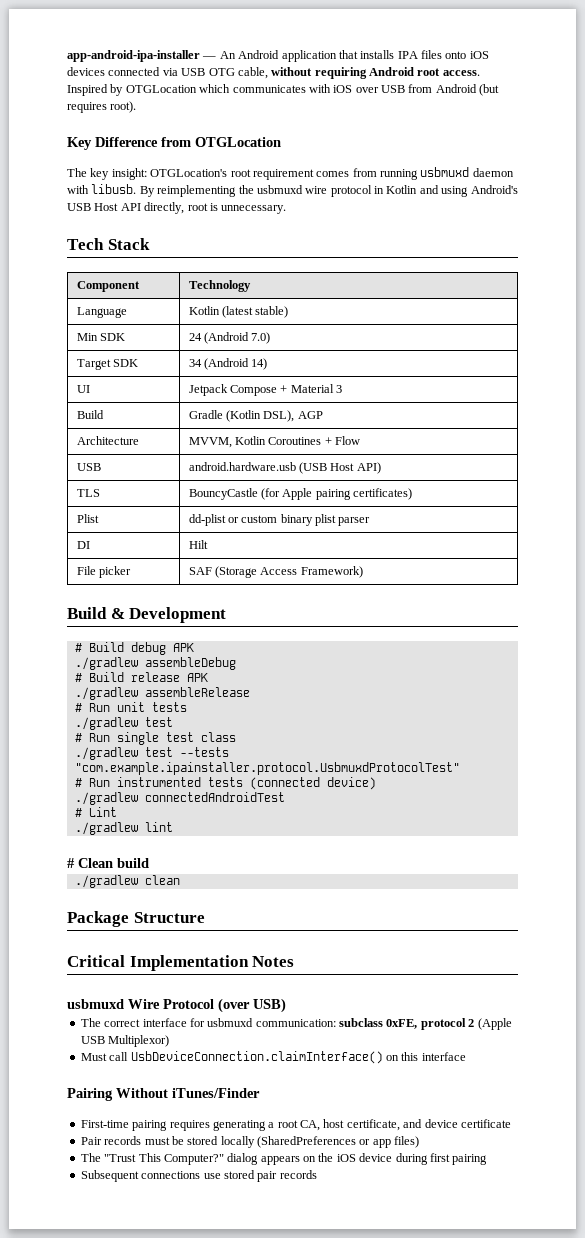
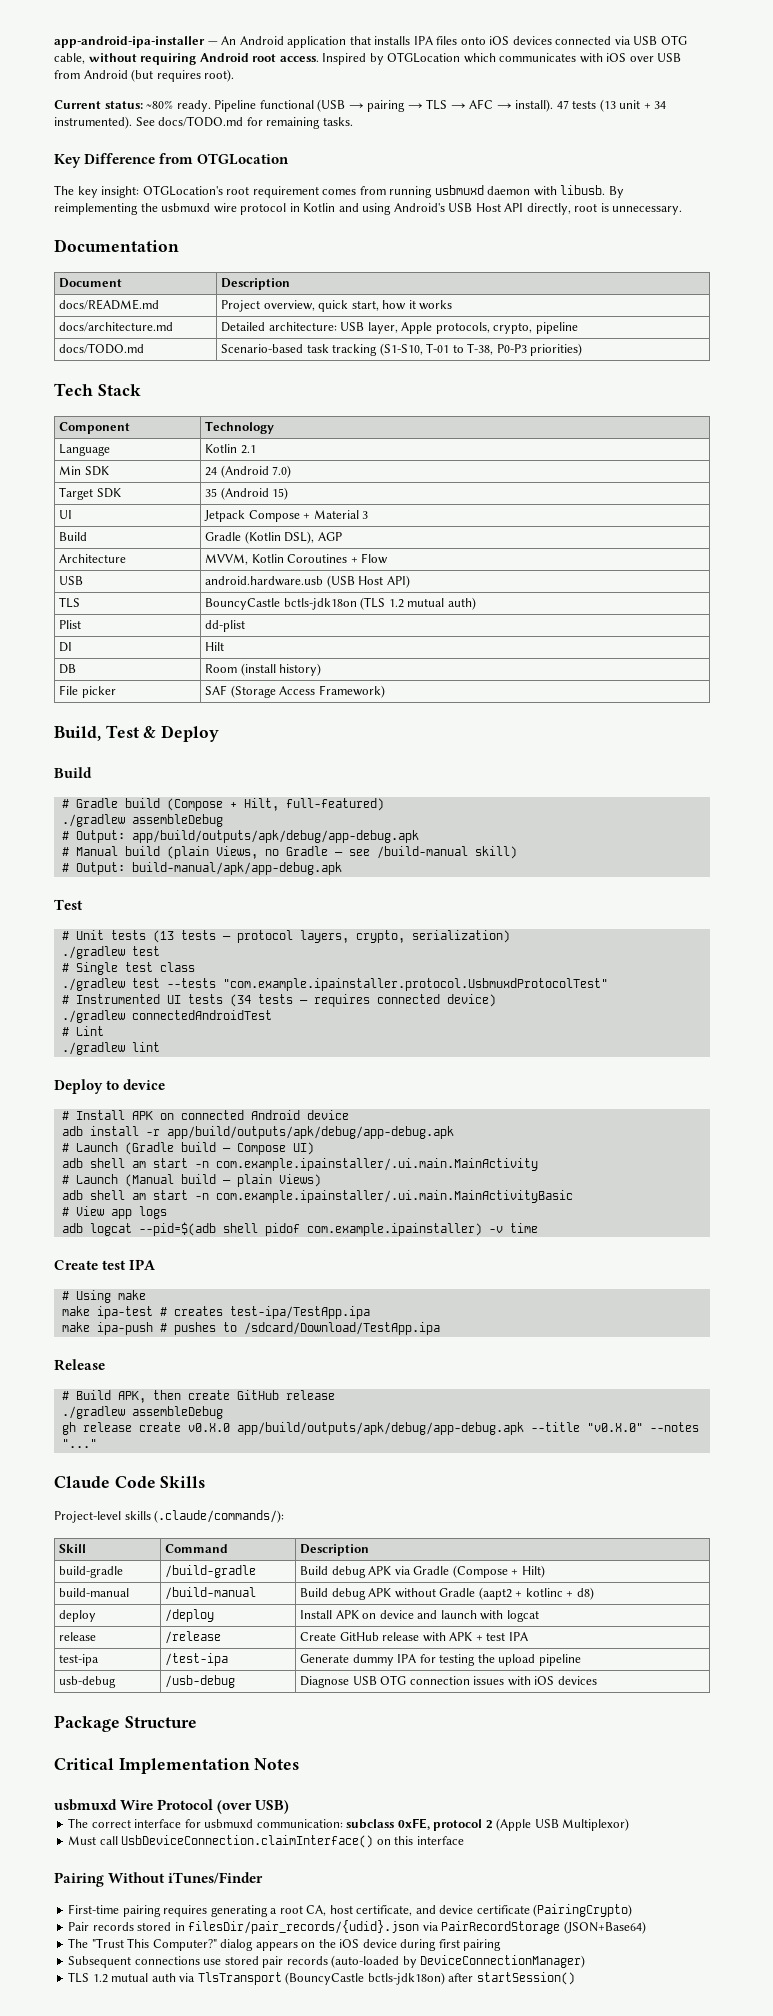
(137, 107) none -> [54,99,667,112] [54,116,353,129] // Current status: ~80% ready. Pipeline functional (USB → pairing → TLS → AFC → install). 47 tests (13 unit + 34 instrumented). See docs/TODO.md for remaining tasks.
(287, 209) none -> [54,239,179,252] [59,278,123,288] [221,278,291,290] [59,299,160,310] [221,300,453,312] [59,322,174,332] [221,322,578,334] [59,343,145,354] [221,343,583,356] // Documentation // Document | Description // docs/README.md | Project overview, quick start, how it works // docs/architecture.md | Detailed architecture: USB layer, Apple protocols, crypto, pipeline // docs/TODO.md | Scenario-based task tracking (S1-S10, T-01 to T-38, P0-P3 priorities)
[221,306,289,318] (latest stable) -> [240,445,256,454] 2.1
[188,358,268,370] 34 (Android 14) -> [205,487,289,500] 35 (Android 15)
[260,488,413,500] [76,514,99,523] [188,514,371,526] [76,541,90,549] [188,540,208,549] (for Apple pairing certificates) // Plist | dd-plist or custom binary plist parser // DI | Hilt -> [283,597,476,610] [59,620,82,629] [205,620,246,632] [59,642,73,652] [205,642,225,651] [59,664,77,674] [205,663,322,676] bctls-jdk18on (TLS 1.2 mutual auth) // Plist | dd-plist // DI | Hilt // DB | Room (install history)
[67,607,227,623] [74,642,194,655] [74,657,236,670] [74,672,208,682] [74,687,250,700] [74,702,187,712] // Build & Development // # Build debug APK // ./gradlew assembleDebug // # Build release APK // ./gradlew assembleRelease // # Run unit tests -> [54,725,220,742] [54,767,92,778] [61,798,384,811] [61,814,223,827] [61,830,419,843] [61,846,517,859] [61,862,342,875] [54,899,83,910] [61,930,510,943] // Build, Test & Deploy // Build // # Gradle build (Compose + Hilt, full-featured) // ./gradlew assembleDebug // # Output: app/build/outputs/apk/debug/app-debug.apk // # Manual build (plain Views, no Gradle — see /build-manual skill) // # Output: build-manual/apk/app-debug.apk // Test // # Unit tests (13 tests — protocol layers, crypto, serialization)
[88,732,159,745] Run single -> [75,962,118,975] Single
[88,777,320,790] Run instrumented tests (connected -> [75,994,440,1007] Instrumented UI tests (34 tests — requires connected
[67,858,149,868] [74,875,180,888] # Clean build // ./gradlew clean -> [54,1079,166,1094] [61,1110,349,1120] [61,1126,454,1139] [61,1142,314,1155] [61,1158,538,1171] [61,1174,321,1187] [61,1190,573,1203] [61,1206,167,1219] [61,1222,538,1236] [54,1259,157,1270] [61,1290,146,1303] [61,1306,370,1319] [61,1322,440,1335] [54,1359,105,1371] [61,1390,335,1403] [61,1406,223,1419] [61,1422,699,1435] [61,1439,97,1448] [54,1476,206,1488] [54,1510,285,1523] [59,1544,87,1553] [165,1544,229,1553] [300,1544,370,1556] [59,1566,124,1578] [165,1565,257,1578] [300,1565,545,1578] [59,1588,130,1597] [165,1587,257,1600] [300,1587,594,1600] [59,1610,97,1622] [165,1609,215,1622] [300,1610,539,1622] [59,1632,97,1641] [165,1631,222,1644] [300,1632,528,1642] [59,1654,100,1666] [165,1653,229,1666] [300,1654,581,1666] [59,1676,117,1688] [165,1675,236,1688] [300,1675,597,1688] Deploy to device // # Install APK on connected Android device // adb install -r app/build/outputs/apk/debug/app-debug.apk // # Launch (Gradle build — Compose UI) // adb shell am start -n com.example.ipainstaller/.ui.main.MainActivity // # Launch (Manual build — plain Views) // adb shell am start -n com.example.ipainstaller/.ui.main.MainActivityBasic // # View app logs // adb logcat --pid=$(adb shell pidof com.example.ipainstaller) -v time // Create test IPA // # Using make // make ipa-test # creates test-ipa/TestApp.ipa // make ipa-push # pushes to /sdcard/Download/TestApp.ipa // Release // # Build APK, then create GitHub release // ./gradlew assembleDebug // gh release create v0.X.0 app/build/outputs/apk/debug/app-debug.apk --title "v0.X.0" --notes "..." // Claude Code Skills // Project-level skills (.claude/commands/): // Skill | Command | Description // build-gradle | /build-gradle | Build debug APK via Gradle (Compose + Hilt) // build-manual | /build-manual | Build debug APK without Gradle (aapt2 + kotlinc + d8) // deploy | /deploy | Install APK on device and launch with logcat // release | /release | Create GitHub release with APK + test IPA // test-ipa | /test-ipa | Generate dummy IPA for testing the upload pipeline // usb-debug | /usb-debug | Diagnose USB OTG connection issues with iOS devices
(511, 1123) none -> [533,1904,633,1917] (PairingCrypto)
[144,1136,420,1148] must be stored locally (SharedPreferences or app files) -> [137,1920,646,1934] stored in filesDir/pair_records/{udid}.json via PairRecordStorage (JSON+Base64)
(317, 1174) none -> [331,1955,586,1968] [68,1972,575,1985] (auto-loaded by DeviceConnectionManager) // TLS 1.2 mutual auth via TlsTransport (BouncyCastle bctls-jdk18on) after startSession()

